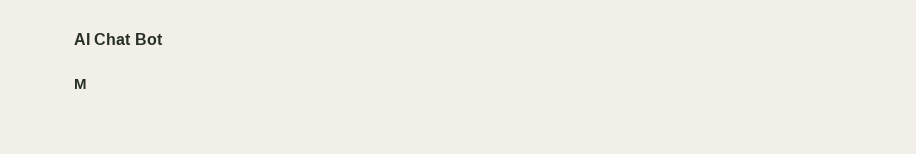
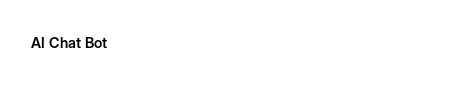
[74,79,87,89] // M -> (107, 42) none

